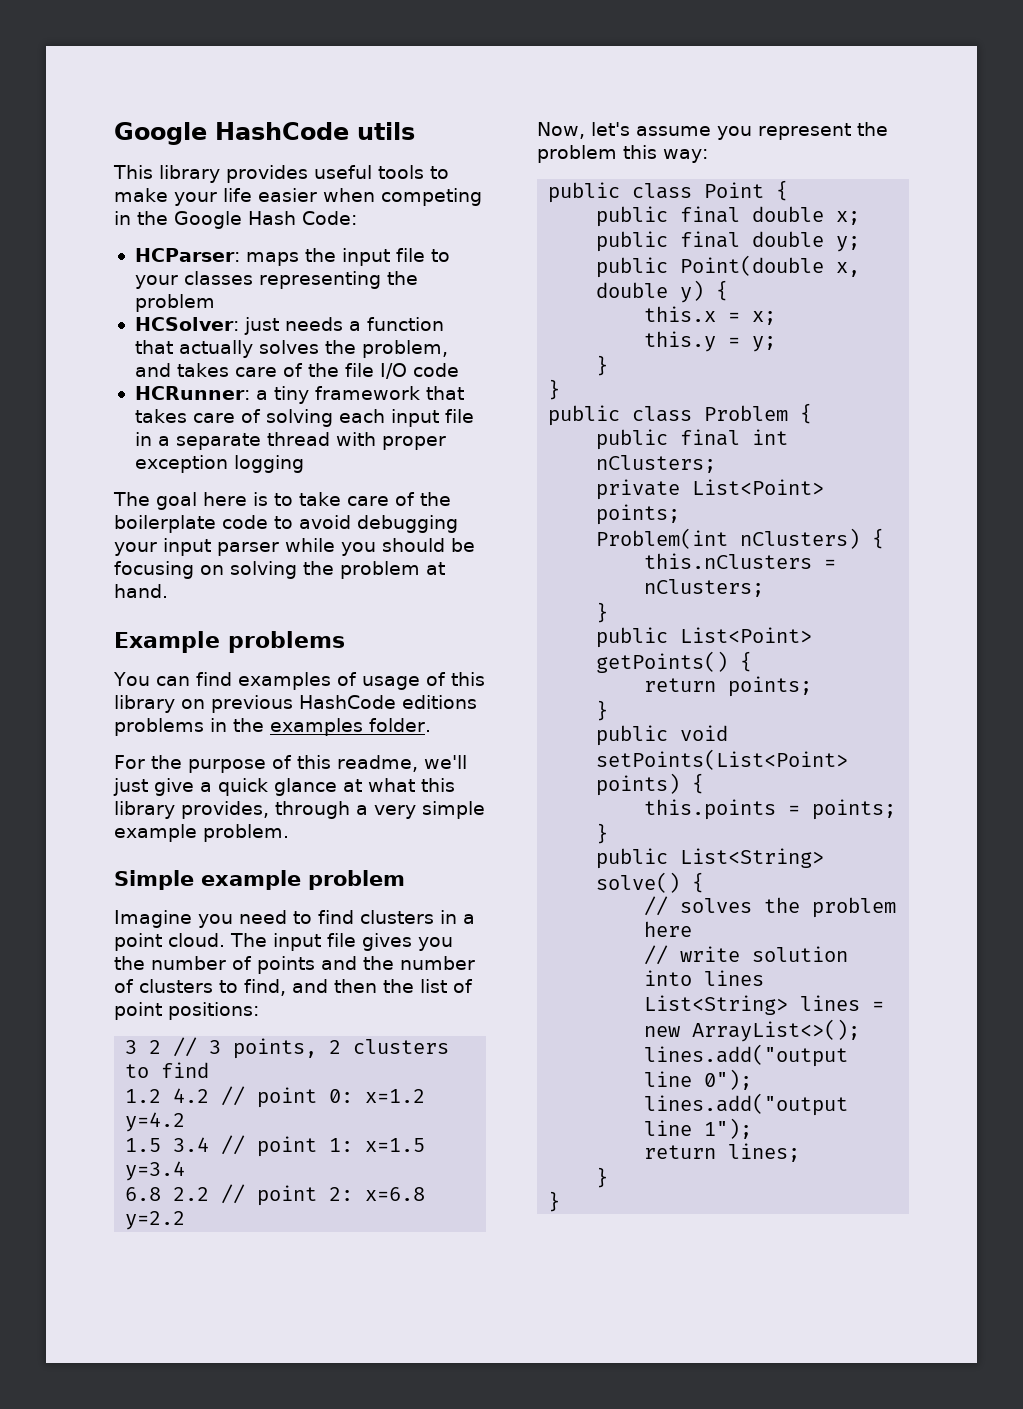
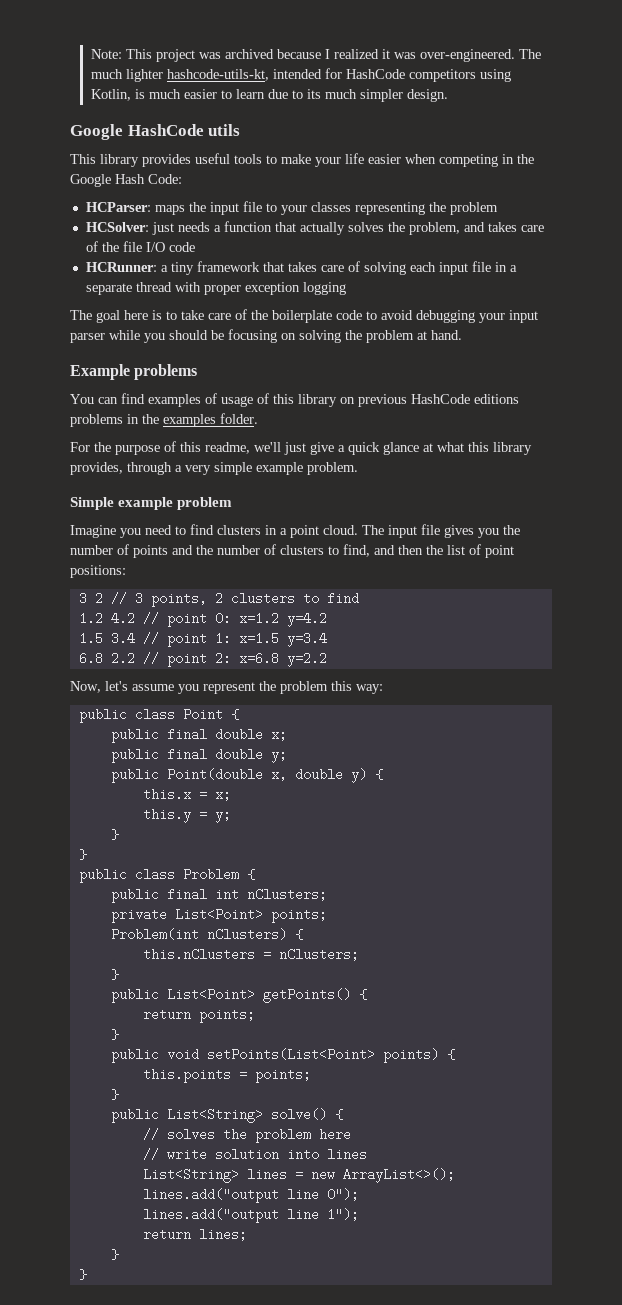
(114, 133) none -> [90,49,541,62] [90,68,511,82] [90,89,448,102] Note: This project was archived because I realized it was over-engineered. The much lighter hashcode-utils-kt, intended for HashCode competitors using Kotlin, is much easier to learn due to its much simpler design. //

